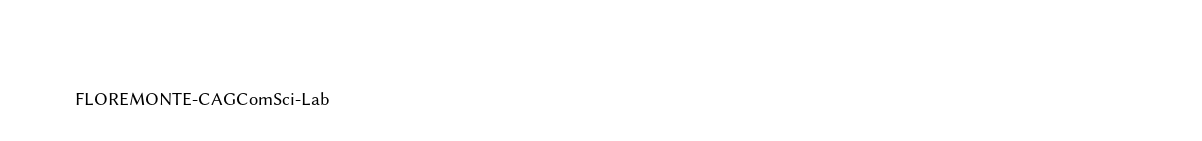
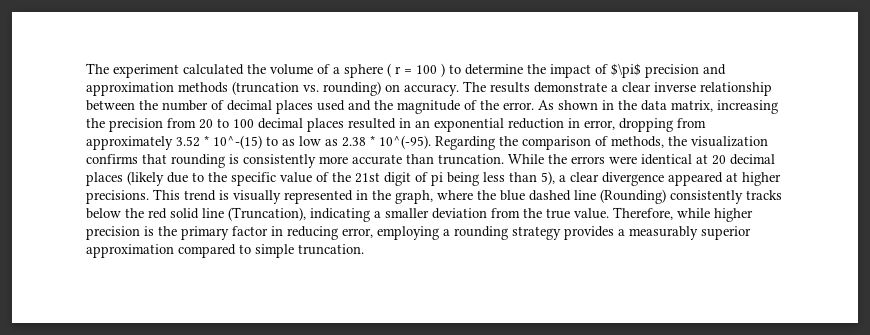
[75,92,329,106] FLOREMONTE-CAGComSci-Lab -> [86,63,726,78] [86,81,772,96] [86,100,778,114] [86,118,706,132] [86,135,768,150] [86,154,775,168] [86,171,781,186] [86,189,782,204] [86,207,753,222] [86,226,751,240] [86,244,364,258] The experiment calculated the volume of a sphere ( r = 100 ) to determine the impact of $\pi$ precision and approximation methods (truncation vs. rounding) on accuracy. The results demonstrate a clear inverse relationship between the number of decimal places used and the magnitude of the error. As shown in the data matrix, increasing the precision from 20 to 100 decimal places resulted in an exponential reduction in error, dropping from approximately 3.52 * 10^-(15) to as low as 2.38 * 10^(-95). Regarding the comparison of methods, the visualization confirms that rounding is consistently more accurate than truncation. While the errors were identical at 20 decimal places (likely due to the specific value of the 21st digit of pi being less than 5), a clear divergence appeared at higher precisions. This trend is visually represented in the graph, where the blue dashed line (Rounding) consistently tracks below the red solid line (Truncation), indicating a smaller deviation from the true value. Therefore, while higher precision is the primary factor in reducing error, employing a rounding strategy provides a measurably superior approximation compared to simple truncation.

